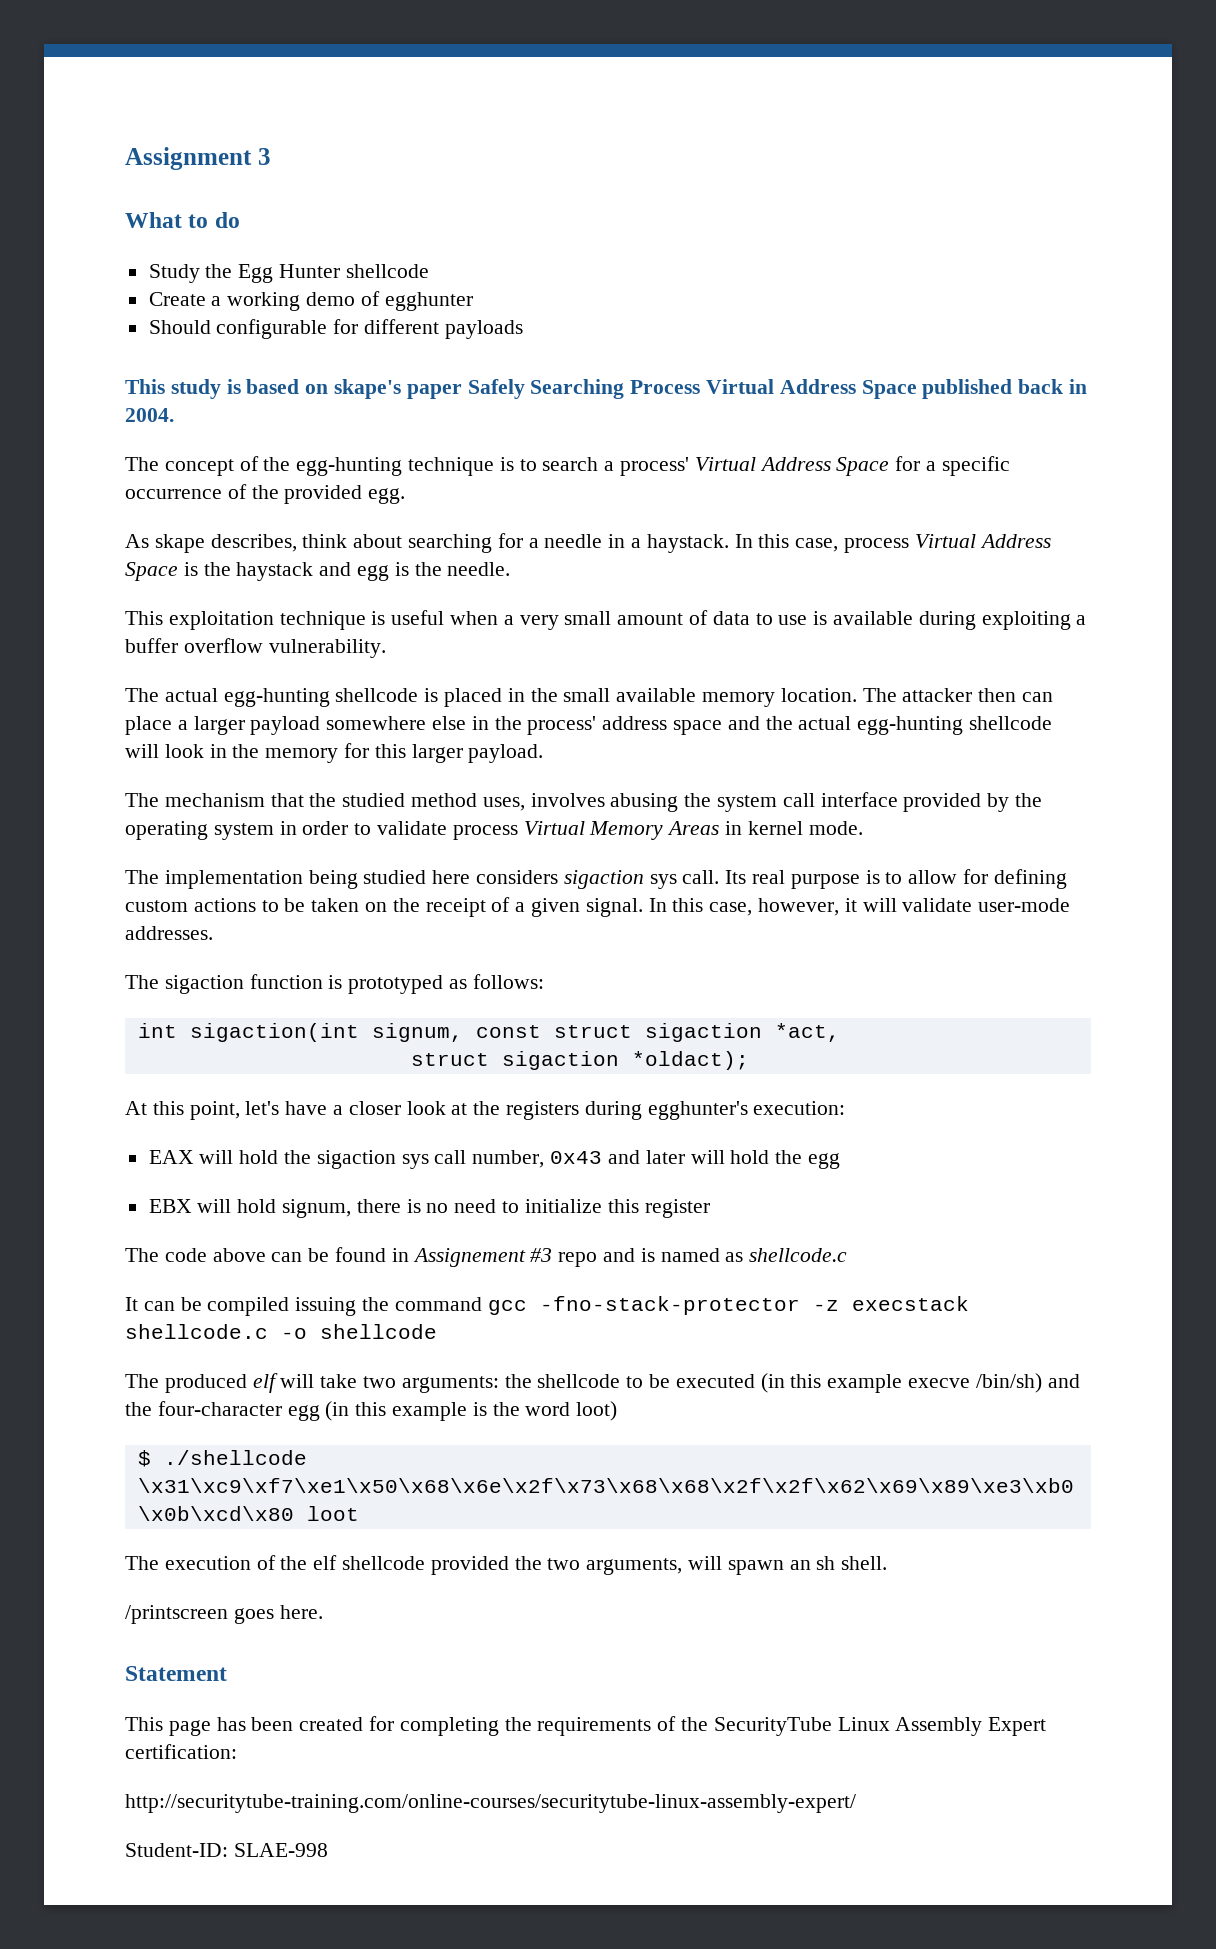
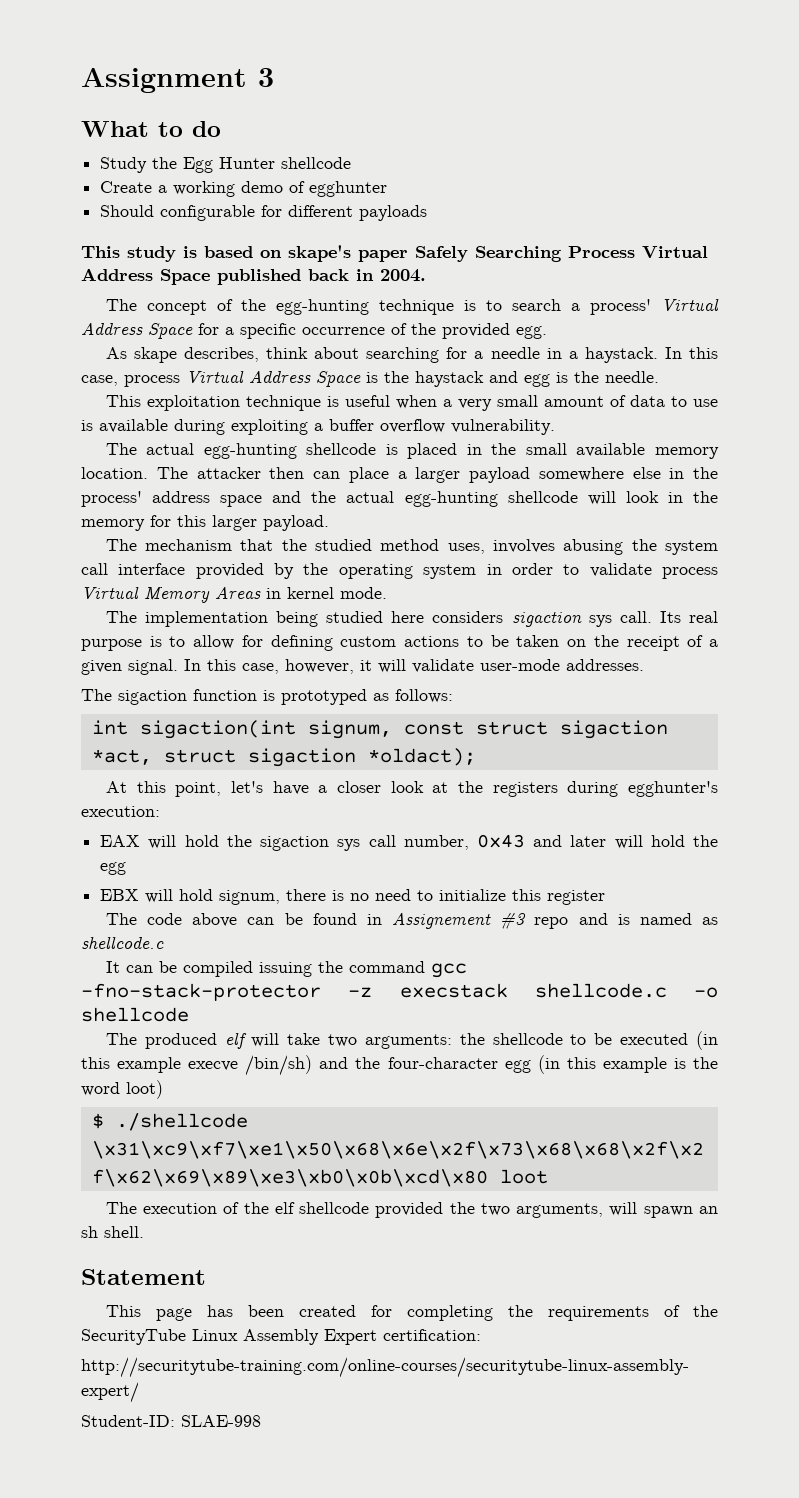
(840, 1032) // -> (152, 757) none
[125,1605,323,1624] // /printscreen goes here. -> (144, 1232) none

